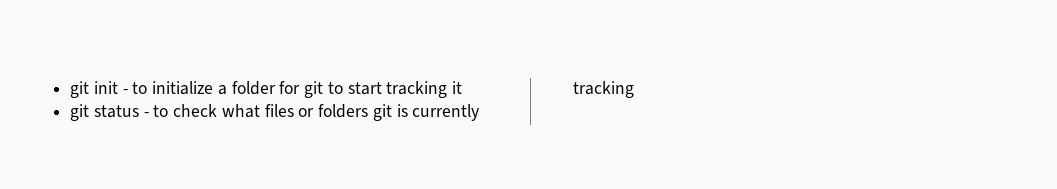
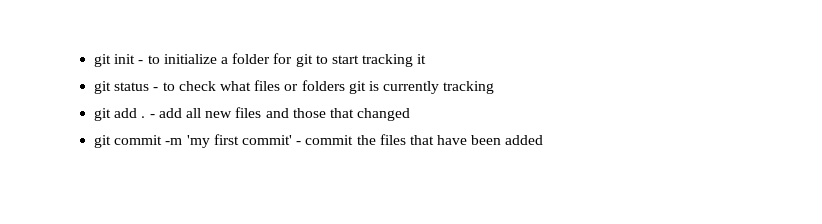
(635, 89) none -> [94,107,411,121] [94,134,544,148] // git add . - add all new files and those that changed // git commit -m 'my first commit' - commit the files that have been added

